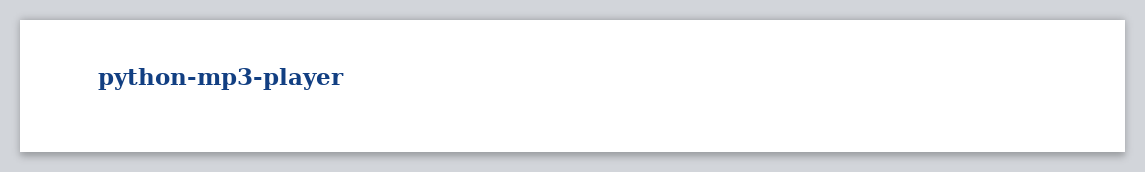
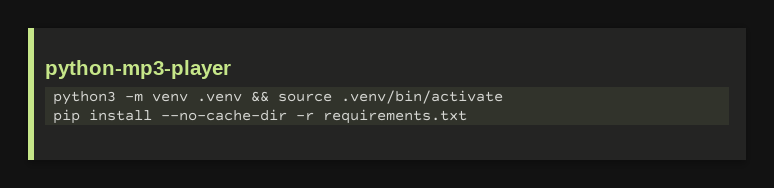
(344, 79) none -> [53,90,504,105] [53,109,468,124] // python3 -m venv .venv && source .venv/bin/activate // pip install --no-cache-dir -r requirements.txt

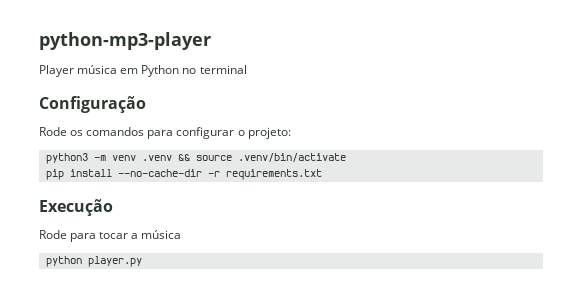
(231, 69) none -> [39,65,247,77] [39,96,146,113] [39,127,291,139] // Player música em Python no terminal // Configuração // Rode os comandos para configurar o projeto:
(468, 116) none -> [39,199,113,216] [39,230,182,242] [45,256,142,267] // Execução // Rode para tocar a música // python player.py

